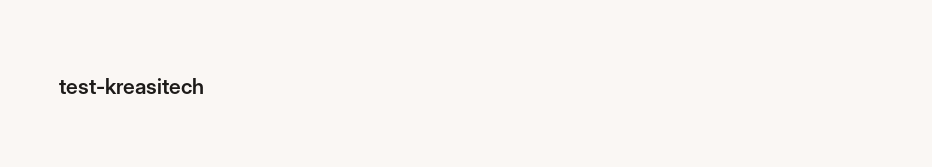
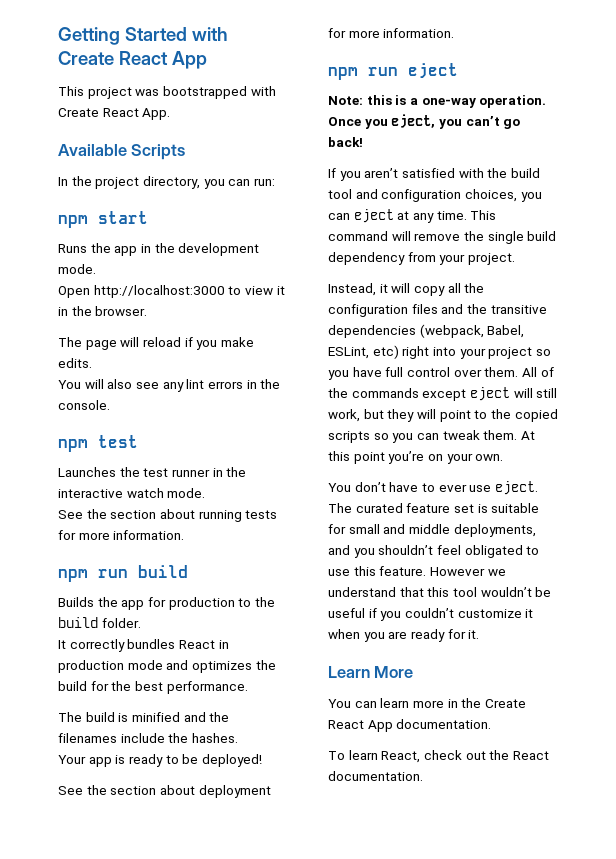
[59,78,204,94] test-kreasitech -> [58,27,228,45] [58,51,207,69] [58,86,276,99] [58,108,171,120] [58,144,186,160] [58,176,275,189] [58,211,148,228] [58,243,260,256] [58,264,96,274] [58,285,285,298] [58,306,148,316] [58,337,254,350] [58,358,92,368] [58,379,281,392] [58,400,110,410] [58,435,138,452] [58,467,247,477] [58,488,206,498] [58,509,278,522] [58,530,185,540] [58,565,188,582] [58,597,275,610] [58,617,141,628] [58,639,229,652] [58,660,276,673] [58,681,248,694] [58,712,230,722] [58,733,238,743] [58,754,262,767] [58,785,271,798] [328,28,455,38] [328,63,458,80] [328,95,547,108] [328,114,521,129] [328,137,363,147] [328,168,540,181] [328,189,542,202] [328,209,497,223] [328,231,557,244] [328,252,515,265] [328,283,485,296] [328,304,547,317] [328,324,525,338] [328,345,551,359] [328,367,554,380] [328,387,558,401] [328,409,558,422] [328,430,535,443] [328,451,504,464] [328,481,538,495] [328,503,540,513] [328,524,536,537] [328,545,540,558] [328,566,506,576] [328,587,552,597] [328,608,534,621] [328,629,480,642] [328,666,414,678] [328,698,526,708] [328,719,492,732] [328,750,549,763] [328,771,423,781] Getting Started with Create React App // This project was bootstrapped with Create React App. // Available Scripts // In the project directory, you can run: // npm start // Runs the app in the development mode. // Open http://localhost:3000 to view it in the browser. // The page will reload if you make edits. // You will also see any lint errors in the console. // npm test // Launches the test runner in the interactive watch mode. // See the section about running tests for more information. // npm run build // Builds the app for production to the build folder. // It correctly bundles React in production mode and optimizes the build for the best performance. // The build is minified and the filenames include the hashes. // Your app is ready to be deployed! // See the section about deployment for more information. // npm run eject // Note: this is a one-way operation. Once you eject, you can’t go back! // If you aren’t satisfied with the build tool and configuration choices, you can eject at any time. This command will remove the single build dependency from your project. // Instead, it will copy all the configuration files and the transitive dependencies (webpack, Babel, ESLint, etc) right into your project so you have full control over them. All of the commands except eject will still work, but they will point to the copied scripts so you can tweak them. At this point you’re on your own. // You don’t have to ever use eject. The curated feature set is suitable for small and middle deployments, and you shouldn’t feel obligated to use this feature. However we understand that this tool wouldn’t be useful if you couldn’t customize it when you are ready for it. // Learn More // You can learn more in the Create React App documentation. // To learn React, check out the React documentation.

